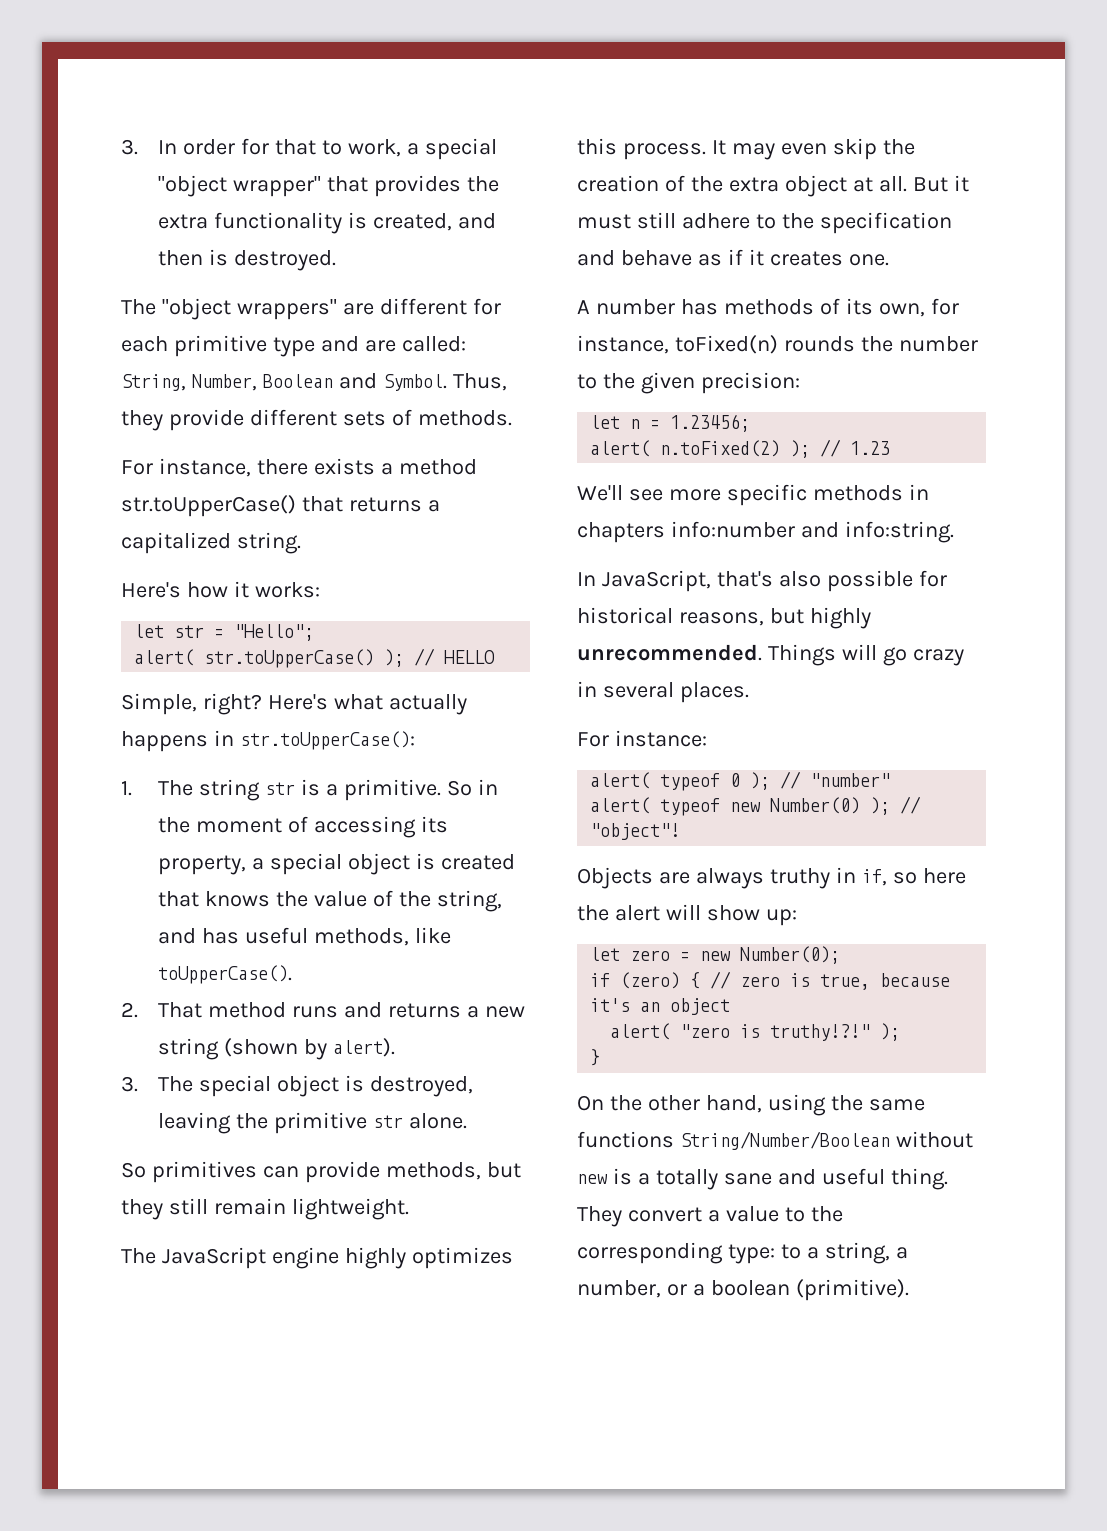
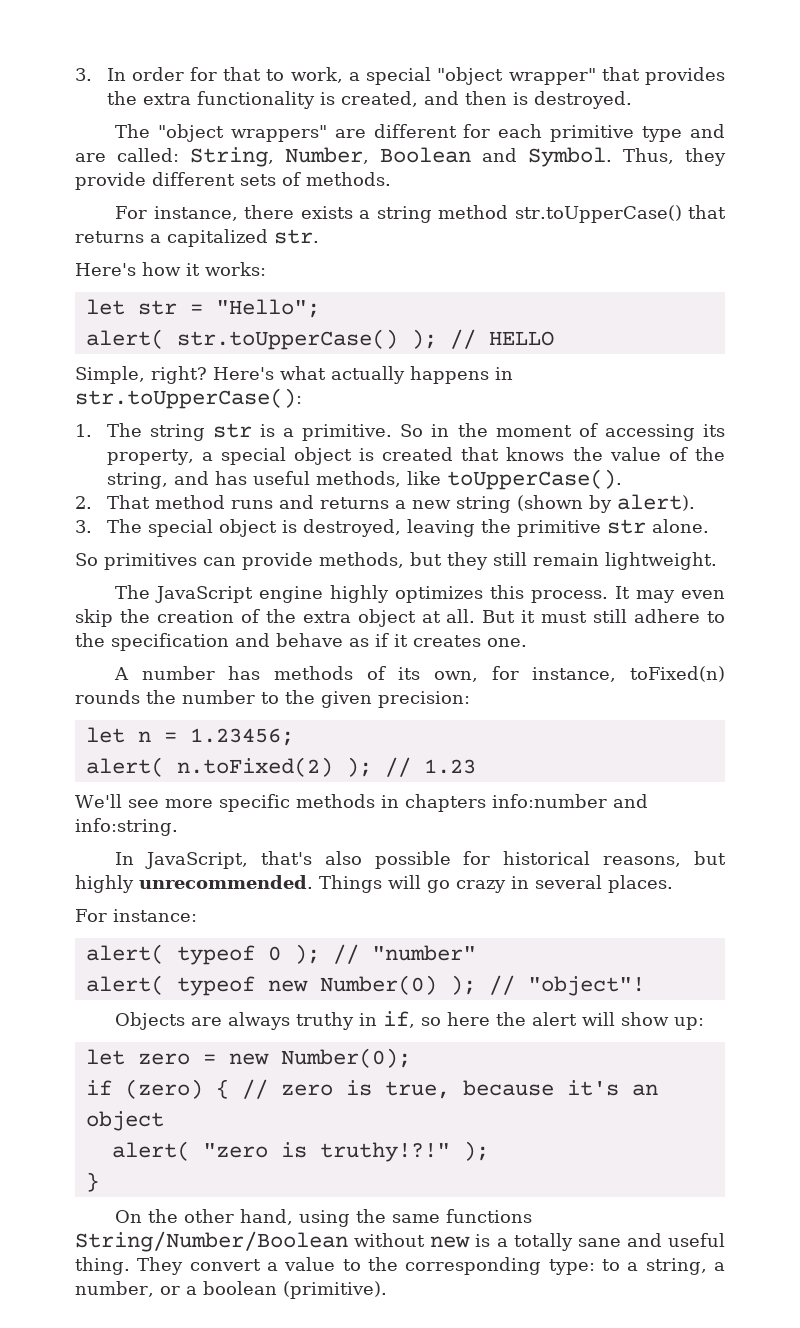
(393, 469) none -> [376,206,432,223] string
[236,532,301,554] string. -> [274,229,319,244] str.

